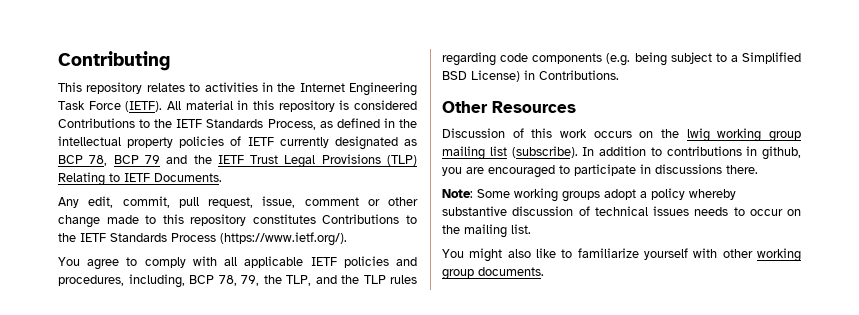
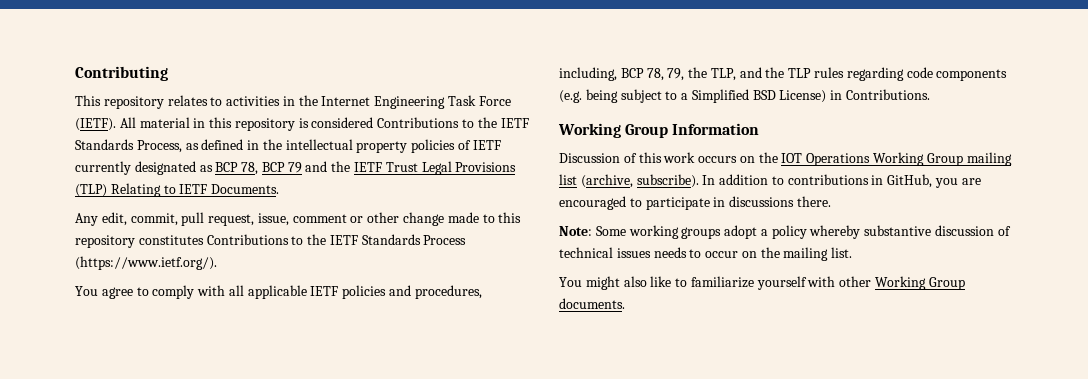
[442,101,576,113] Other Resources -> [558,123,760,138] Working Group Information
[686,128,801,142] [442,146,578,160] lwig working group mailing list (subscribe). -> [781,152,1012,166] [559,174,699,188] IOT Operations Working Group mailing list (archive, subscribe).
[762,146,801,160] github, -> [887,174,933,188] GitHub,
[757,248,801,262] [442,269,474,280] working group -> [875,276,965,290] Working Group

